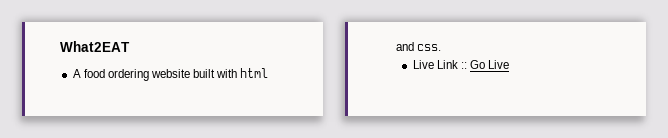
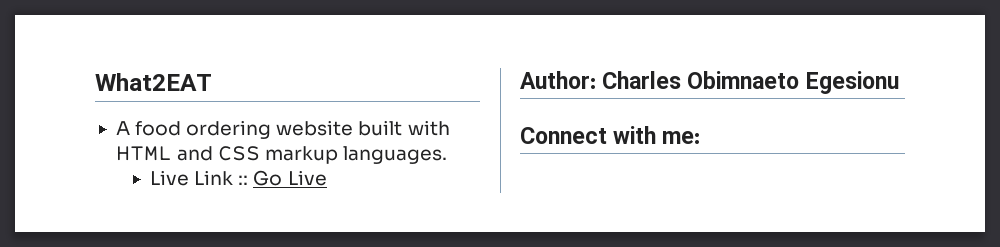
[240,68,269,78] [395,42,441,51] html and css. -> [115,146,448,164] HTML and CSS markup languages.
(509, 64) none -> [520,71,899,94] [520,126,701,144] // Author: Charles Obimnaeto Egesionu // Connect with me:

